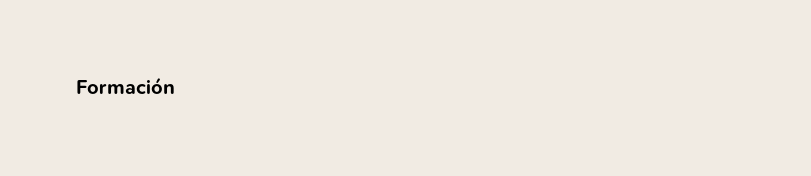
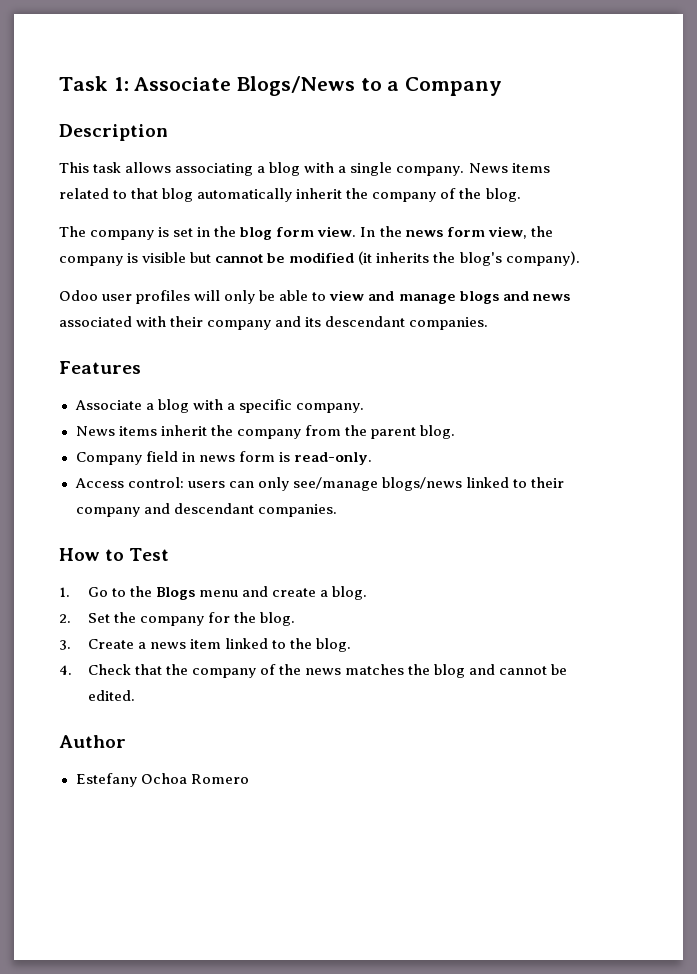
[76,77,175,94] Formación -> [59,76,503,96] [59,124,168,141] [59,162,550,176] [59,188,521,202] [59,226,553,240] [59,251,580,266] [59,290,570,304] [59,316,489,330] [59,361,141,374] [74,399,364,413] [75,425,455,439] [75,451,372,465] [74,477,564,491] [75,503,337,517] [59,548,170,561] [59,586,367,600] [59,612,295,626] [59,638,351,652] [59,664,568,678] [87,690,135,701] [59,735,126,748] [75,773,249,787] Task 1: Associate Blogs/News to a Company // Description // This task allows associating a blog with a single company. News items related to that blog automatically inherit the company of the blog. // The company is set in the blog form view. In the news form view, the company is visible but cannot be modified (it inherits the blog's company). // Odoo user profiles will only be able to view and manage blogs and news associated with their company and its descendant companies. // Features // Associate a blog with a specific company. // News items inherit the company from the parent blog. // Company field in news form is read-only. // Access control: users can only see/manage blogs/news linked to their company and descendant companies. // How to Test // 1. Go to the Blogs menu and create a blog. // 2. Set the company for the blog. // 3. Create a news item linked to the blog. // 4. Check that the company of the news matches the blog and cannot be edited. // Author // Estefany Ochoa Romero

